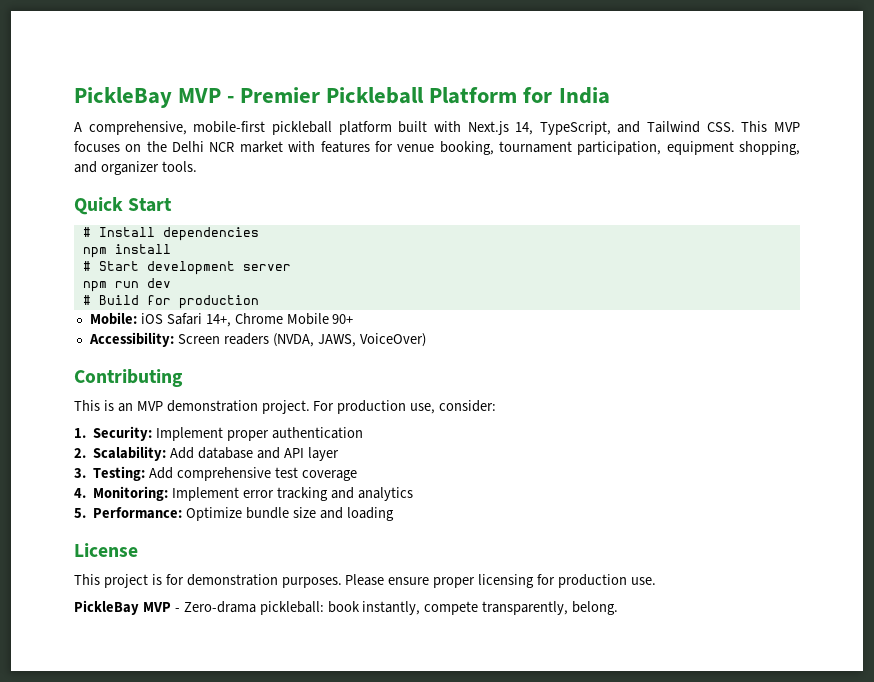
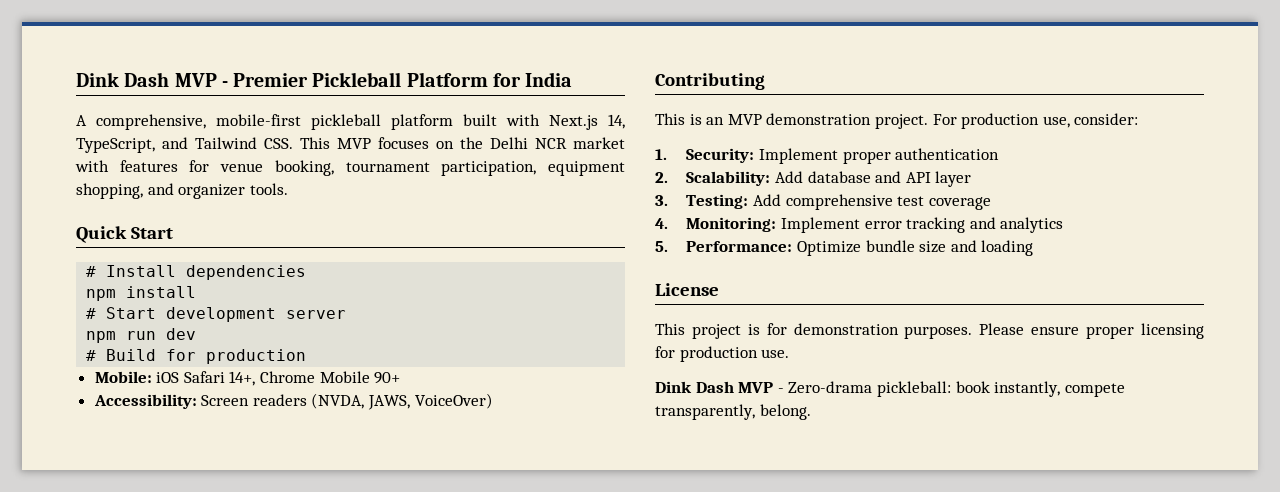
[74,87,172,108] PickleBay -> [76,72,170,87] Dink Dash
[74,600,139,615] PickleBay -> [655,381,734,393] Dink Dash

